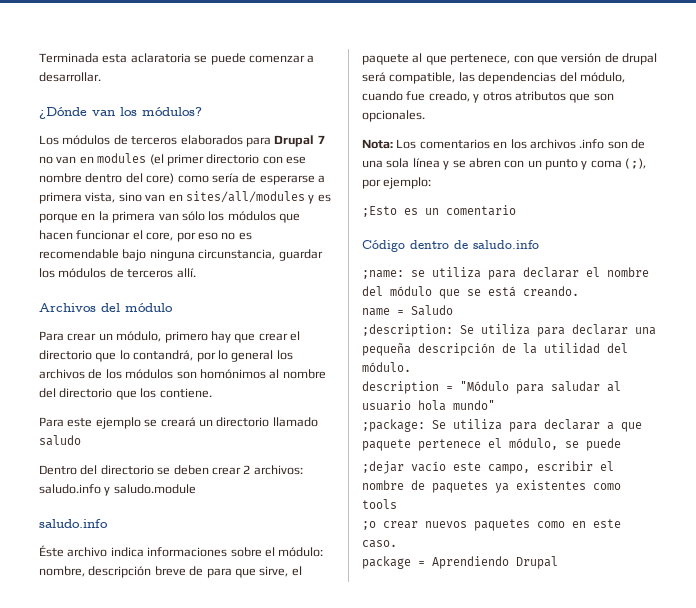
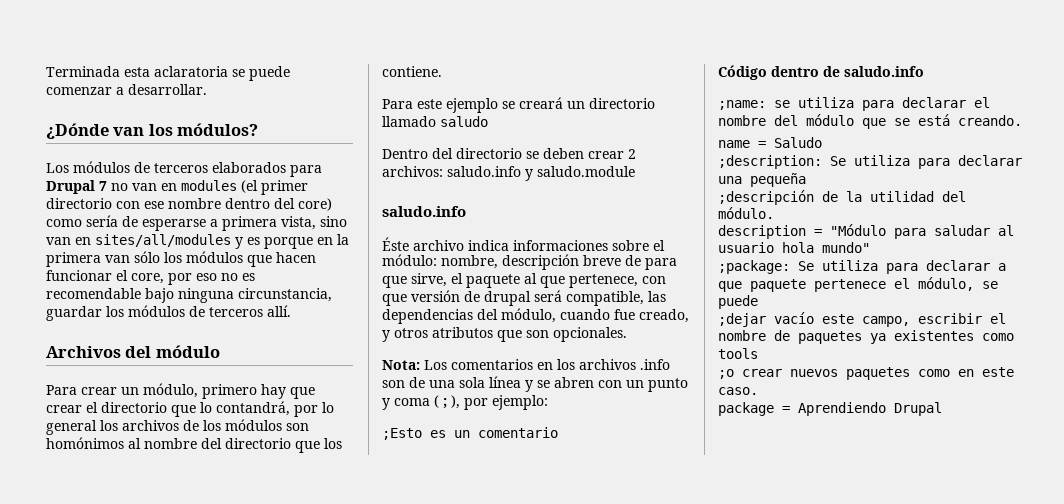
[418,343,495,356] descripción -> [718,190,814,205] // ;descripción

